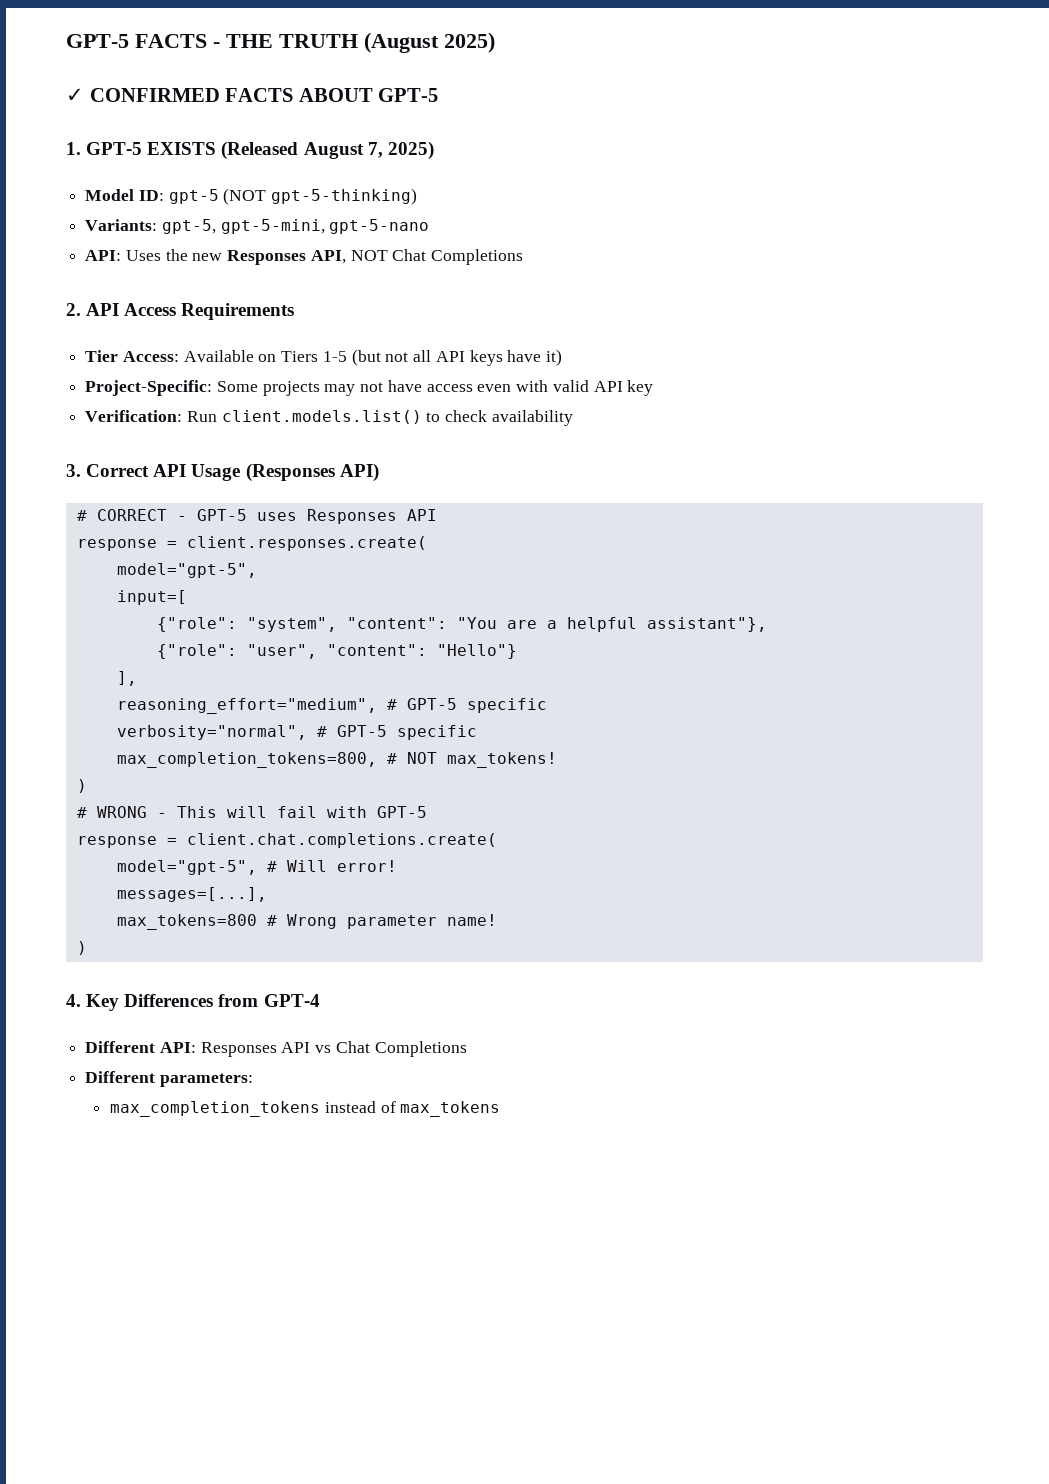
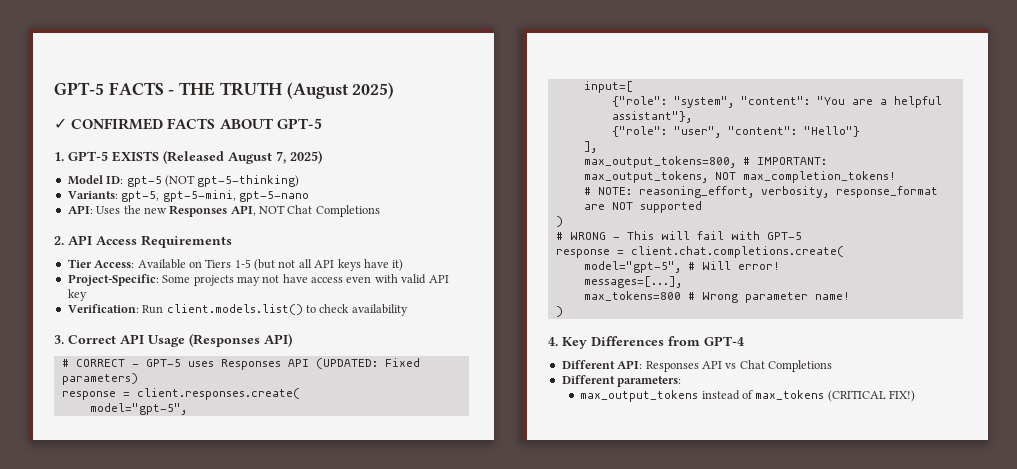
(437, 515) none -> [315,358,420,369] [61,373,138,385] (UPDATED: Fixed parameters)
[116,698,547,714] [116,725,477,740] [116,752,557,768] reasoning_effort="medium", # GPT-5 specific // verbosity="normal", # GPT-5 specific // max_completion_tokens=800, # NOT max_tokens! -> [583,156,827,168] [583,171,896,183] [583,186,938,198] [583,201,702,213] max_output_tokens=800, # IMPORTANT: max_output_tokens, NOT max_completion_tokens! // # NOTE: reasoning_effort, verbosity, response_format are NOT supported
[110,1101,321,1117] max_completion_tokens -> [580,390,699,402] max_output_tokens
(501, 1109) none -> [827,390,916,402] (CRITICAL FIX!)

